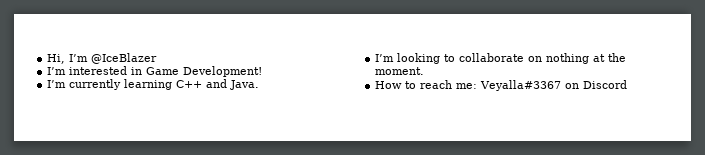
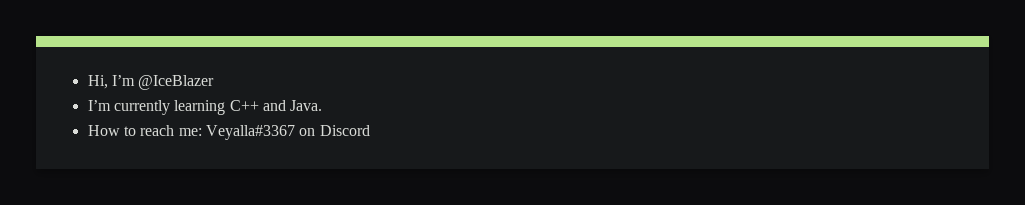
[47,66,263,77] // I’m interested in Game Development! -> (215, 82) none
[375,53,627,64] [375,67,425,75] // I’m looking to collaborate on nothing at the moment. -> (323, 105) none

